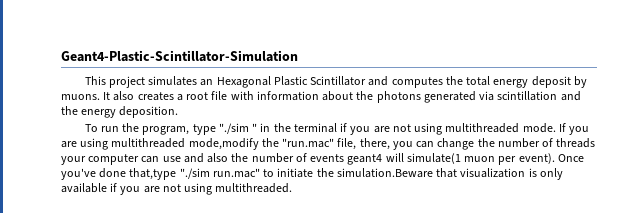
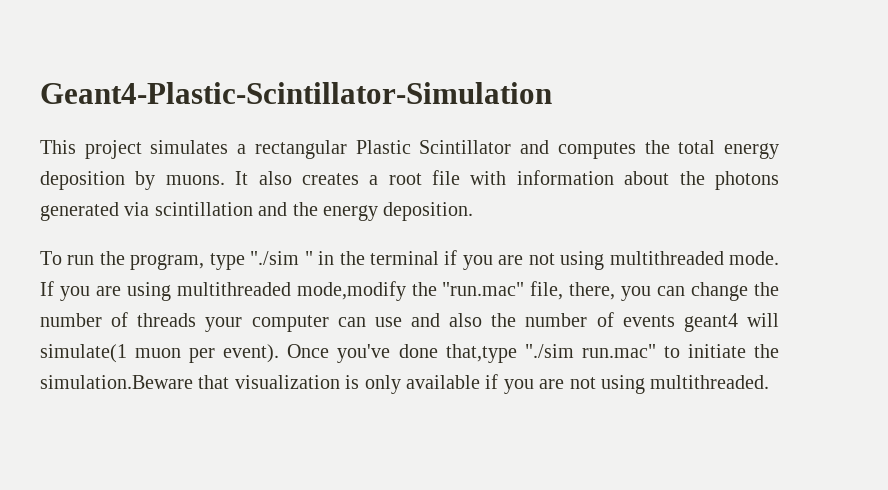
[200,76,271,88] an Hexagonal -> [237,140,347,159] a rectangular
[531,76,571,88] deposit -> [40,171,125,190] deposition

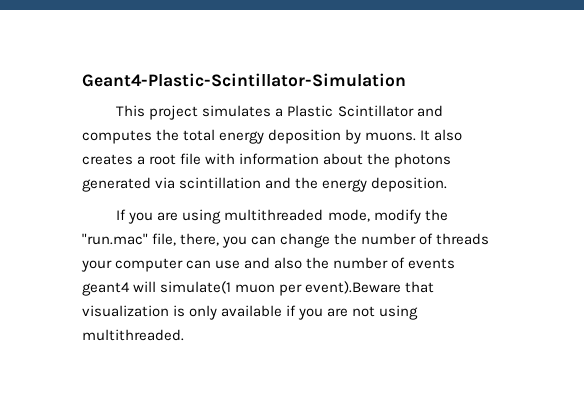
[254,140,347,159] rectangular -> (284, 112) none
[40,250,779,270] To run the program, type "./sim " in the terminal if you are not using multithreaded mode. -> (448, 184) none
[296,281,406,301] mode,modify -> [327,209,421,224] mode, modify
[223,344,780,363] [40,375,193,389] event). Once you've done that,type "./sim run.mac" to initiate the simulation.Beware -> [305,281,402,294] event).Beware

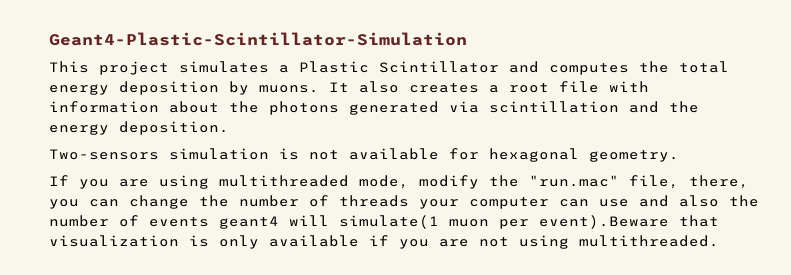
(448, 184) none -> [49,148,679,162] // Two-sensors simulation is not available for hexagonal geometry.

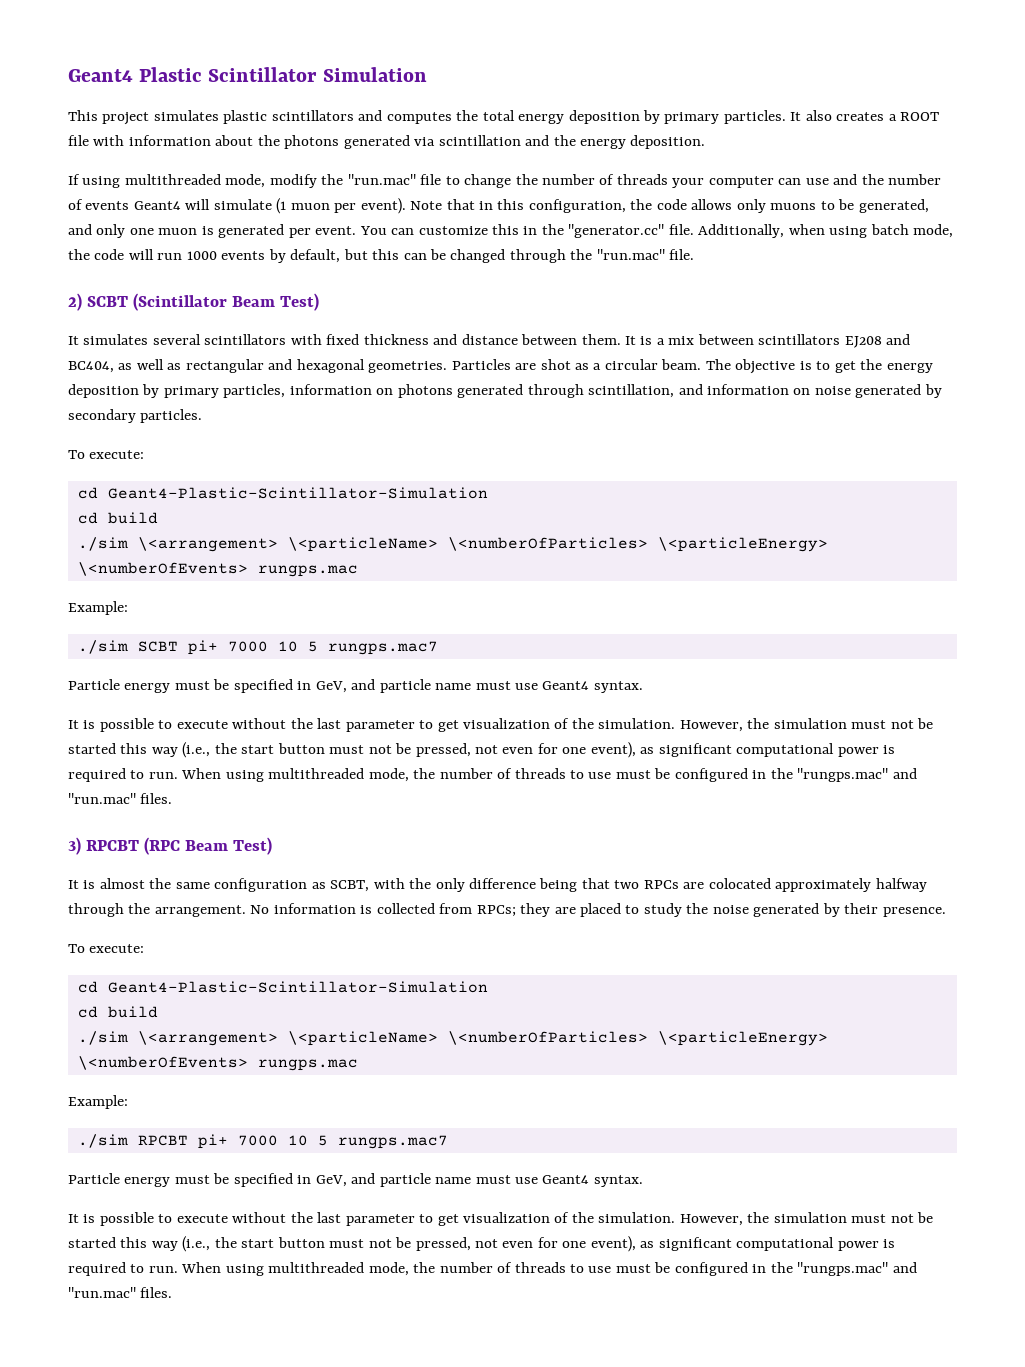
[49,32,467,46] Geant4-Plastic-Scintillator-Simulation -> [68,67,427,82] Geant4 Plastic Scintillator Simulation
[279,61,499,73] a Plastic Scintillator -> [223,110,354,124] plastic scintillators
[259,85,319,93] muons. -> [664,110,786,124] primary particles.
[509,83,549,93] root -> [900,112,940,121] ROOT
[49,148,679,162] // Two-sensors simulation is not available for hexagonal geometry. -> (706, 142) none
[79,179,149,189] you are -> (80, 179) none
[629,175,749,189] [49,199,119,209] file, there, you can -> [420,174,460,185] file to
[679,195,719,207] also -> (858, 179) none
[219,215,719,229] [49,235,719,249] geant4 will simulate(1 muon per event).Beware that visualization is only available if you are not using multithreaded. -> [133,198,929,214] [68,224,954,238] [68,249,695,263] [68,293,319,311] [68,334,911,348] [68,359,933,374] [68,384,942,398] [68,409,203,423] [68,450,145,459] [77,487,488,499] [77,512,158,524] [77,537,828,552] [77,562,358,577] [68,601,128,615] [77,640,438,655] [68,679,643,693] [68,718,934,732] [68,742,896,758] [68,768,917,782] [68,793,173,804] [68,837,272,855] [68,878,927,892] [68,903,946,917] [68,944,145,953] [77,981,488,993] [77,1006,158,1018] [77,1031,828,1046] [77,1056,358,1071] [68,1095,128,1109] [77,1134,448,1149] [68,1173,643,1187] [68,1212,934,1226] [68,1236,896,1252] [68,1262,917,1276] [68,1287,173,1298] Geant4 will simulate (1 muon per event). Note that in this configuration, the code allows only muons to be generated, and only one muon is generated per event. You can customize this in the "generator.cc" file. Additionally, when using batch mode, the code will run 1000 events by default, but this can be changed through the "run.mac" file. // 2) SCBT (Scintillator Beam Test) // It simulates several scintillators with fixed thickness and distance between them. It is a mix between scintillators EJ208 and BC404, as well as rectangular and hexagonal geometries. Particles are shot as a circular beam. The objective is to get the energy deposition by primary particles, information on photons generated through scintillation, and information on noise generated by secondary particles. // To execute: // cd Geant4-Plastic-Scintillator-Simulation // cd build // ./sim \<arrangement> \<particleName> \<numberOfParticles> \<particleEnergy> \<numberOfEvents> rungps.mac // Example: // ./sim SCBT pi+ 7000 10 5 rungps.mac7 // Particle energy must be specified in GeV, and particle name must use Geant4 syntax. // It is possible to execute without the last parameter to get visualization of the simulation. However, the simulation must not be started this way (i.e., the start button must not be pressed, not even for one event), as significant computational power is required to run. When using multithreaded mode, the number of threads to use must be configured in the "rungps.mac" and "run.mac" files. // 3) RPCBT (RPC Beam Test) // It is almost the same configuration as SCBT, with the only difference being that two RPCs are colocated approximately halfway through the arrangement. No information is collected from RPCs; they are placed to study the noise generated by their presence. // To execute: // cd Geant4-Plastic-Scintillator-Simulation // cd build // ./sim \<arrangement> \<particleName> \<numberOfParticles> \<particleEnergy> \<numberOfEvents> rungps.mac // Example: // ./sim RPCBT pi+ 7000 10 5 rungps.mac7 // Particle energy must be specified in GeV, and particle name must use Geant4 syntax. // It is possible to execute without the last parameter to get visualization of the simulation. However, the simulation must not be started this way (i.e., the start button must not be pressed, not even for one event), as significant computational power is required to run. When using multithreaded mode, the number of threads to use must be configured in the "rungps.mac" and "run.mac" files.

